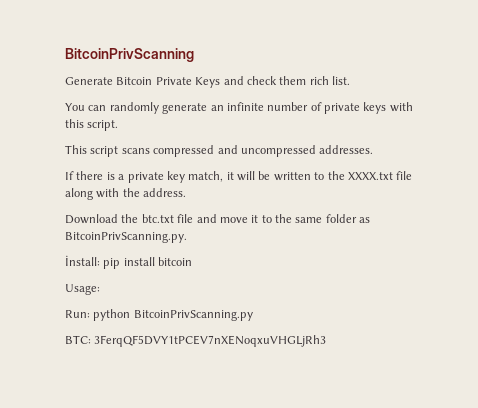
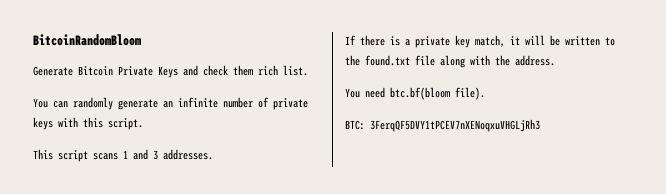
[65,48,194,62] BitcoinPrivScanning -> [33,34,141,46] BitcoinRandomBloom
[153,145,316,157] compressed and uncompressed -> [123,149,158,160] 1 and 3
[347,172,393,180] XXXX.txt -> [365,55,410,66] found.txt
[65,214,371,224] [65,232,187,243] [65,255,193,269] [65,284,100,295] [65,309,253,321] Download the btc.txt file and move it to the same folder as BitcoinPrivScanning.py. // İnstall: pip install bitcoin // Usage: // Run: python BitcoinPrivScanning.py -> [345,87,485,100] You need btc.bf(bloom file).

